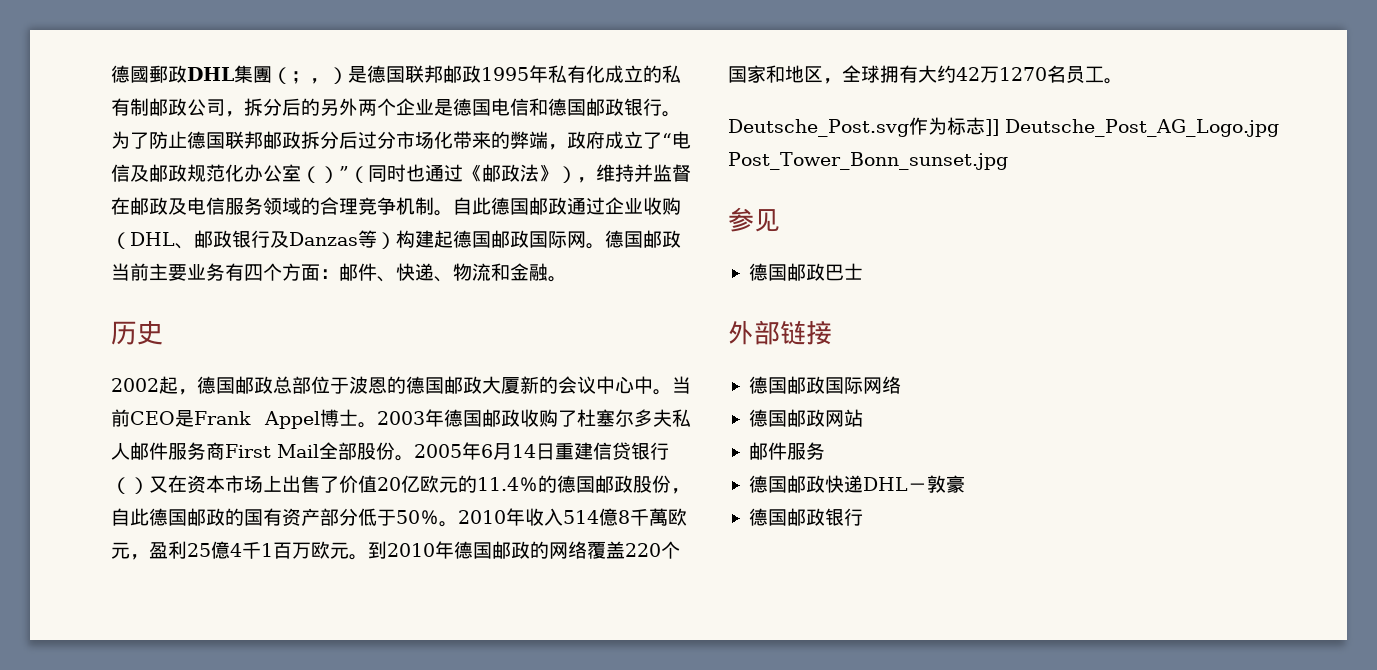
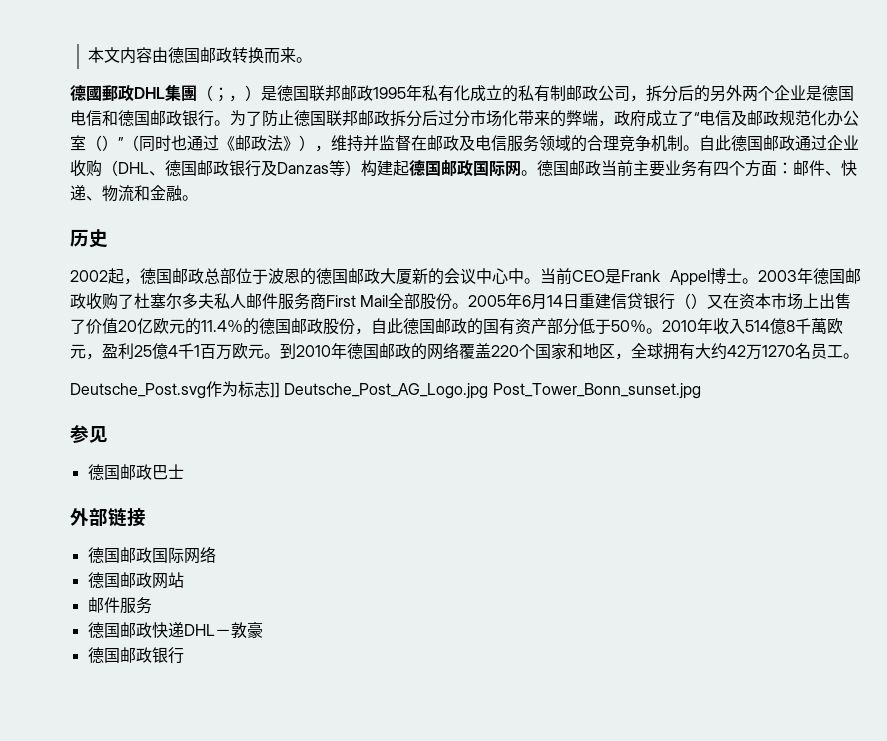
(111, 74) none -> [87,47,312,64] 本文内容由德国邮政转换而来。 //
(194, 246) none -> [165,160,197,176] 德国

